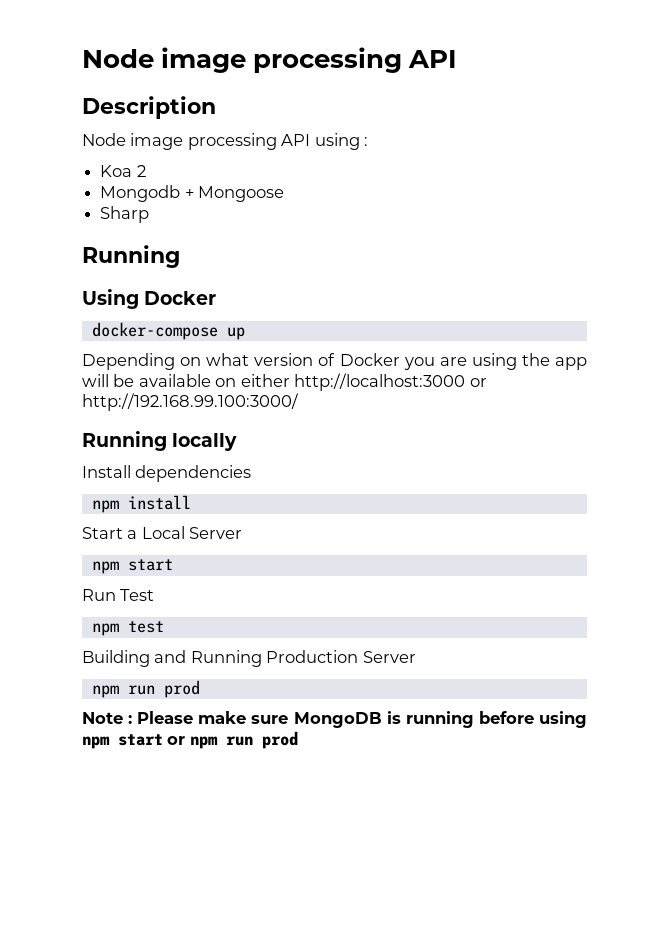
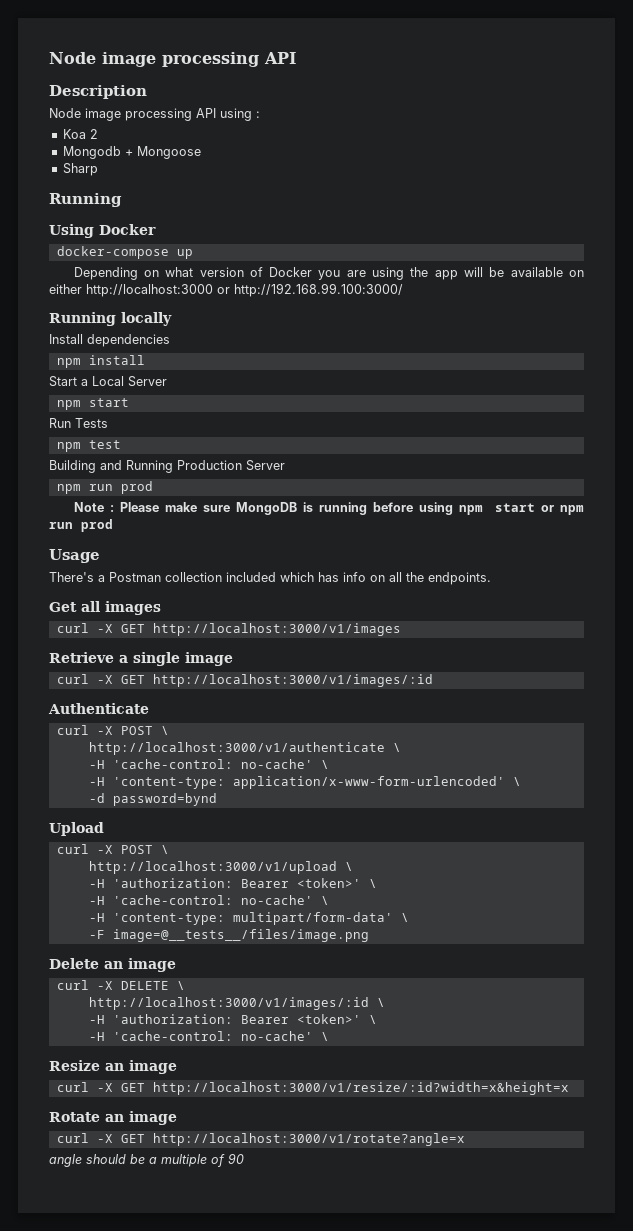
[120,589,155,601] Test -> [75,418,108,428] Tests
(298, 740) none -> [49,549,100,563] [49,572,491,585] [49,601,161,615] [56,623,401,636] [49,652,233,666] [56,674,433,687] [48,703,149,714] [56,725,169,735] [88,742,401,755] [88,759,329,769] [88,776,521,789] [88,793,217,806] [49,822,104,836] [56,844,169,854] [88,861,353,874] [88,878,377,888] [88,895,329,905] [88,912,409,925] [88,929,369,942] [49,958,176,972] [56,980,185,990] [88,997,385,1010] [88,1014,377,1024] [88,1031,329,1041] [49,1060,177,1074] [56,1082,569,1095] [49,1111,177,1125] [56,1133,465,1146] [49,1153,244,1167] // Usage // There's a Postman collection included which has info on all the endpoints. // Get all images // curl -X GET http://localhost:3000/v1/images // Retrieve a single image // curl -X GET http://localhost:3000/v1/images/:id // Authenticate // curl -X POST \ // http://localhost:3000/v1/authenticate \ // -H 'cache-control: no-cache' \ // -H 'content-type: application/x-www-form-urlencoded' \ // -d password=bynd // Upload // curl -X POST \ // http://localhost:3000/v1/upload \ // -H 'authorization: Bearer <token>' \ // -H 'cache-control: no-cache' \ // -H 'content-type: multipart/form-data' \ // -F image=@__tests__/files/image.png // Delete an image // curl -X DELETE \ // http://localhost:3000/v1/images/:id \ // -H 'authorization: Bearer <token>' \ // -H 'cache-control: no-cache' \ // Resize an image // curl -X GET http://localhost:3000/v1/resize/:id?width=x&height=x // Rotate an image // curl -X GET http://localhost:3000/v1/rotate?angle=x // angle should be a multiple of 90

